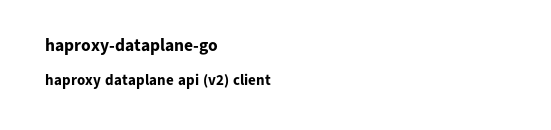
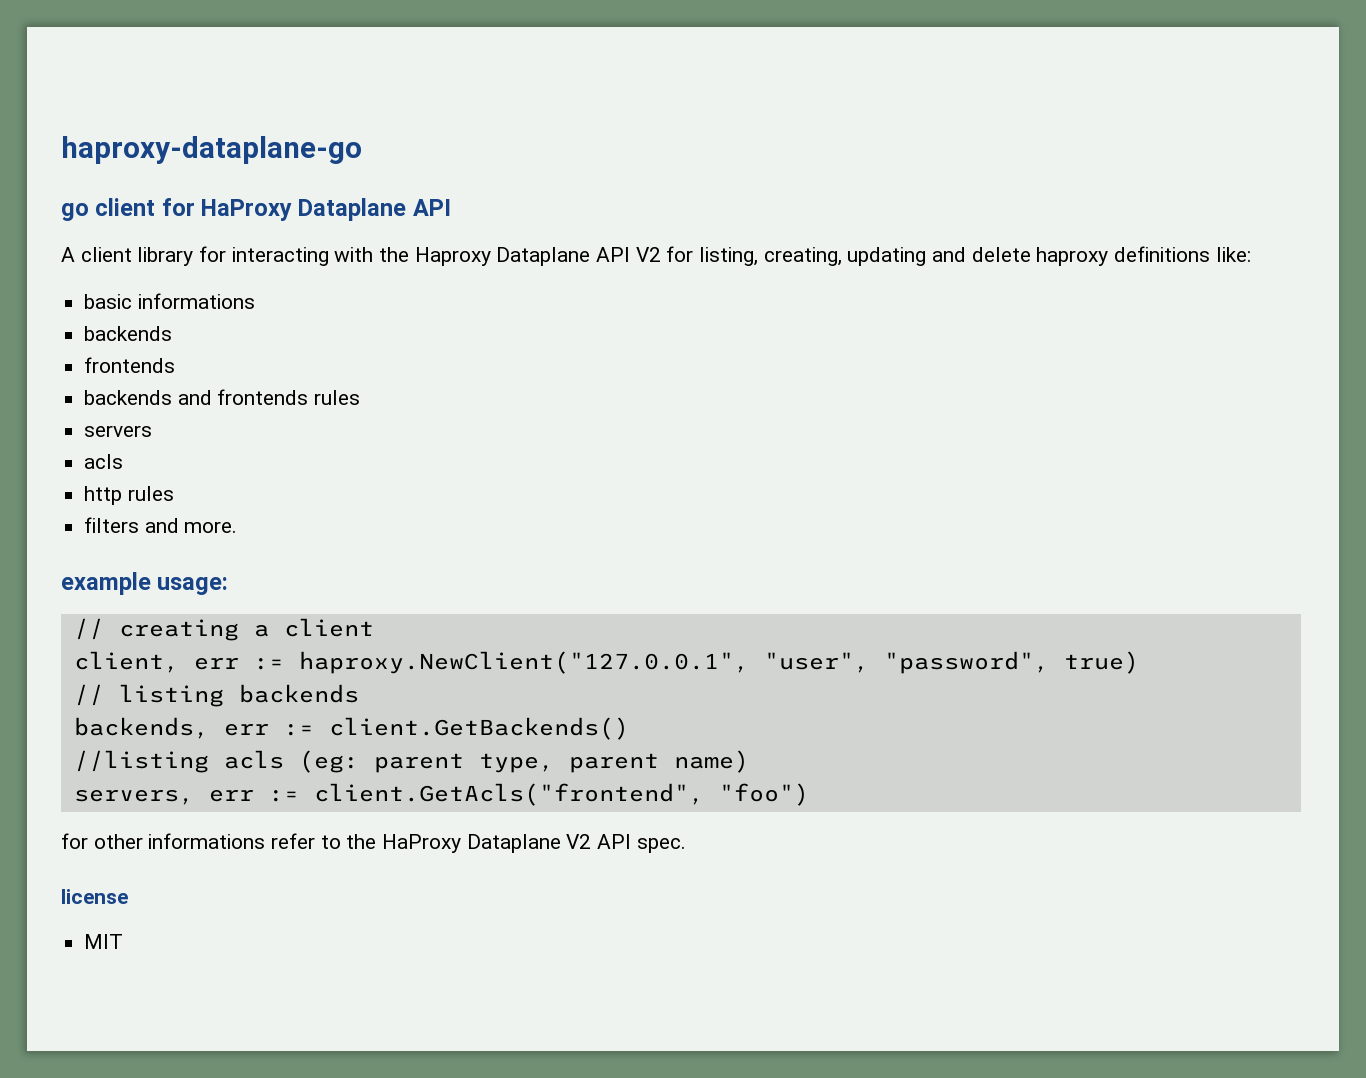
[45,73,272,89] haproxy dataplane api (v2) client -> [61,198,451,221] [61,246,1251,266] [84,293,255,309] [84,326,173,341] [84,357,176,373] [84,389,361,405] [84,425,153,437] [84,454,124,469] [84,486,174,505] [84,517,238,533] [61,572,229,595] [73,618,374,641] [73,651,1139,674] [73,684,359,707] [73,717,629,740] [73,750,749,773] [73,783,809,806] [61,833,686,853] [61,889,128,904] [84,934,124,949] go client for HaProxy Dataplane API // A client library for interacting with the Haproxy Dataplane API V2 for listing, creating, updating and delete haproxy definitions like: // basic informations // backends // frontends // backends and frontends rules // servers // acls // http rules // filters and more. // example usage: // // creating a client // client, err := haproxy.NewClient("127.0.0.1", "user", "password", true) // // listing backends // backends, err := client.GetBackends() // //listing acls (eg: parent type, parent name) // servers, err := client.GetAcls("frontend", "foo") // for other informations refer to the HaProxy Dataplane V2 API spec. // license // MIT

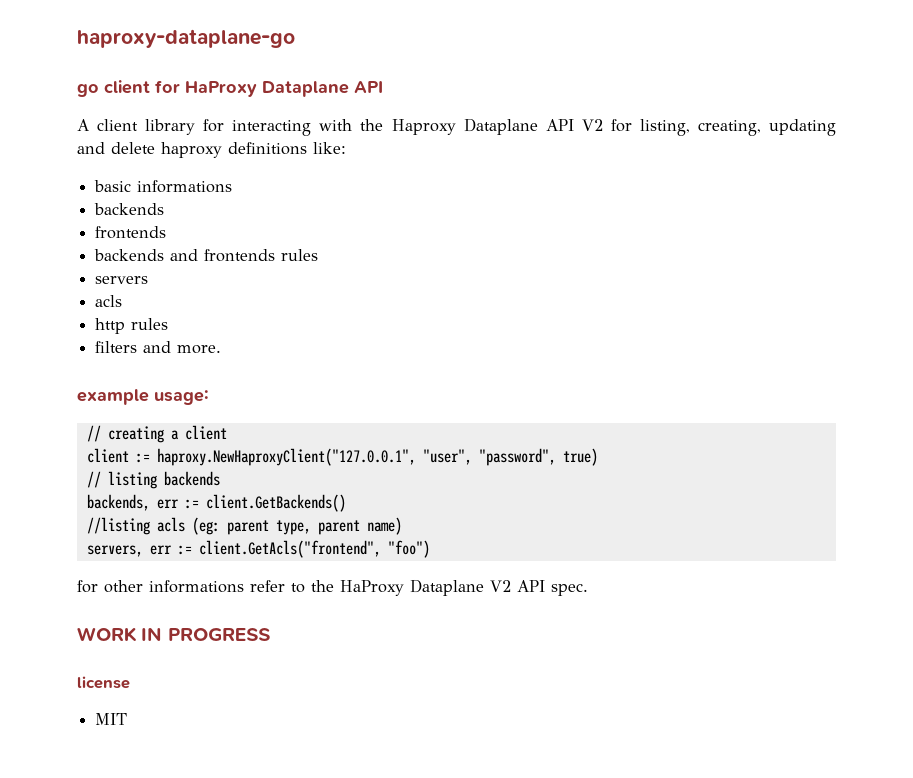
[73,651,749,674] client, err := haproxy.NewClient("127.0.0.1", -> [86,448,416,466] client := haproxy.NewHaproxyClient("127.0.0.1",
(686, 845) none -> [77,627,270,642] // WORK IN PROGRESS

